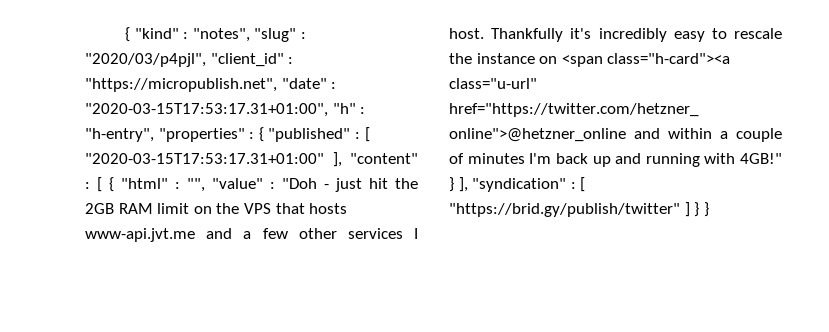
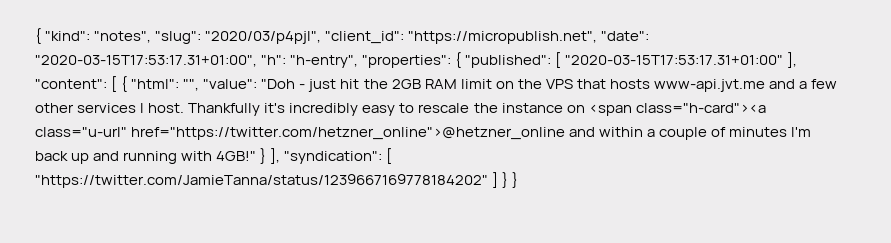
[125,27,306,42] [85,53,294,67] [85,78,337,92] [85,103,366,117] [85,127,370,142] [85,152,418,167] [85,177,275,192] { "kind" : "notes", "slug" : "2020/03/p4pjl", "client_id" : "https://micropublish.net", "date" : "2020-03-15T17:53:17.31+01:00", "h" : "h-entry", "properties" : { "published" : [ "2020-03-15T17:53:17.31+01:00" ], "content" : [ { "html" : "", "value" : -> [35,28,650,44] [35,52,798,68] [35,76,258,92] { "kind": "notes", "slug": "2020/03/p4pjl", "client_id": "https://micropublish.net", "date": "2020-03-15T17:53:17.31+01:00", "h": "h-entry", "properties": { "published": [ "2020-03-15T17:53:17.31+01:00" ], "content": [ { "html": "", "value":
[472,177,586,192] [449,203,680,217] "syndication" : [ "https://brid.gy/publish/twitter" -> [284,148,393,164] [35,174,488,188] "syndication": [ "https://twitter.com/JamieTanna/status/1239667169778184202"

